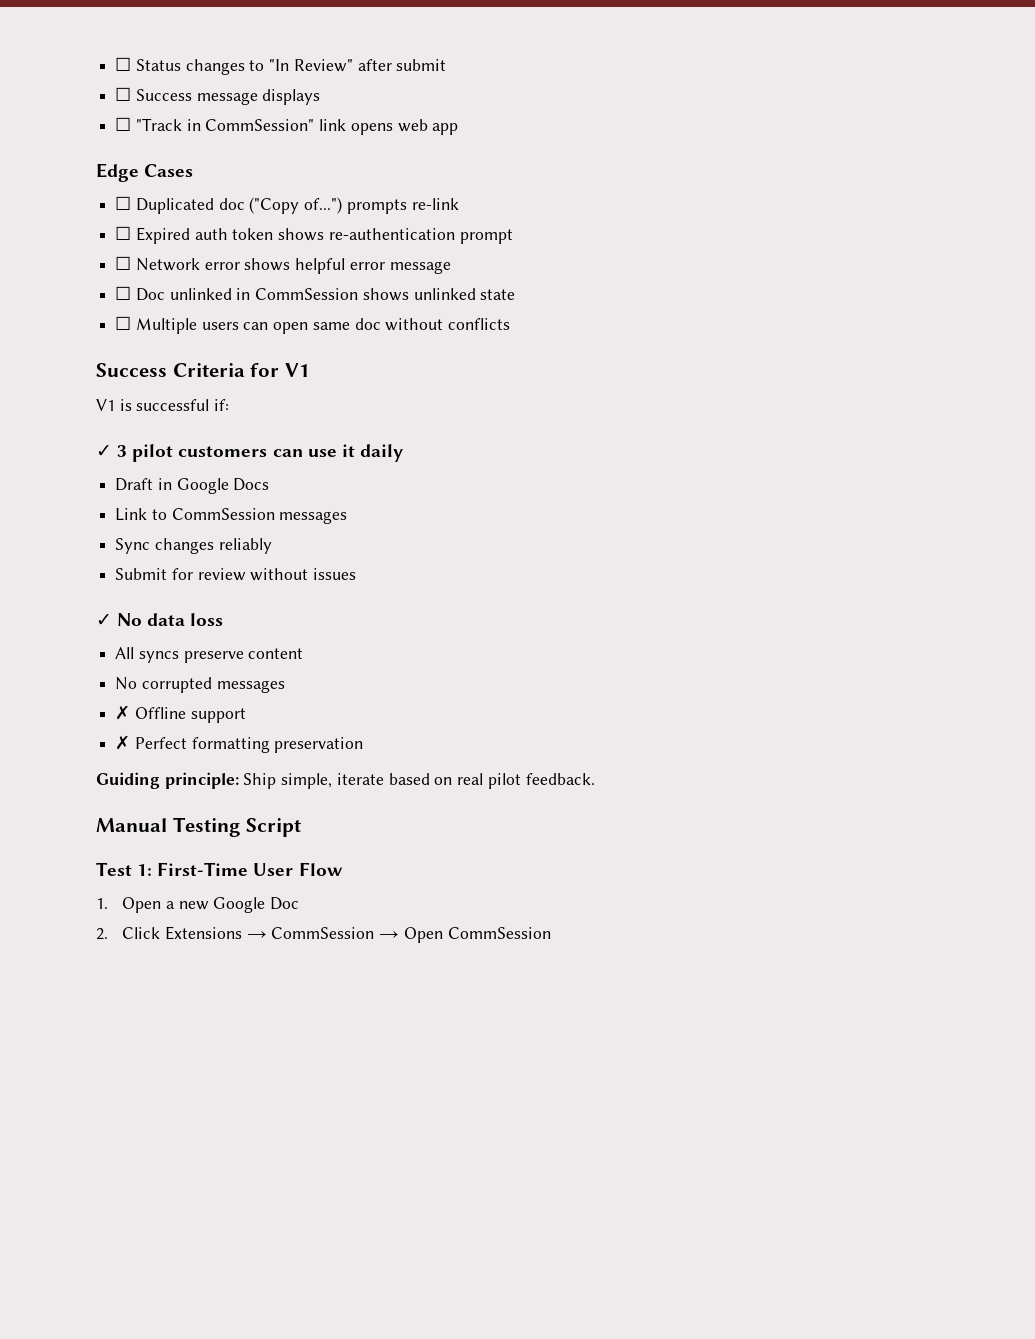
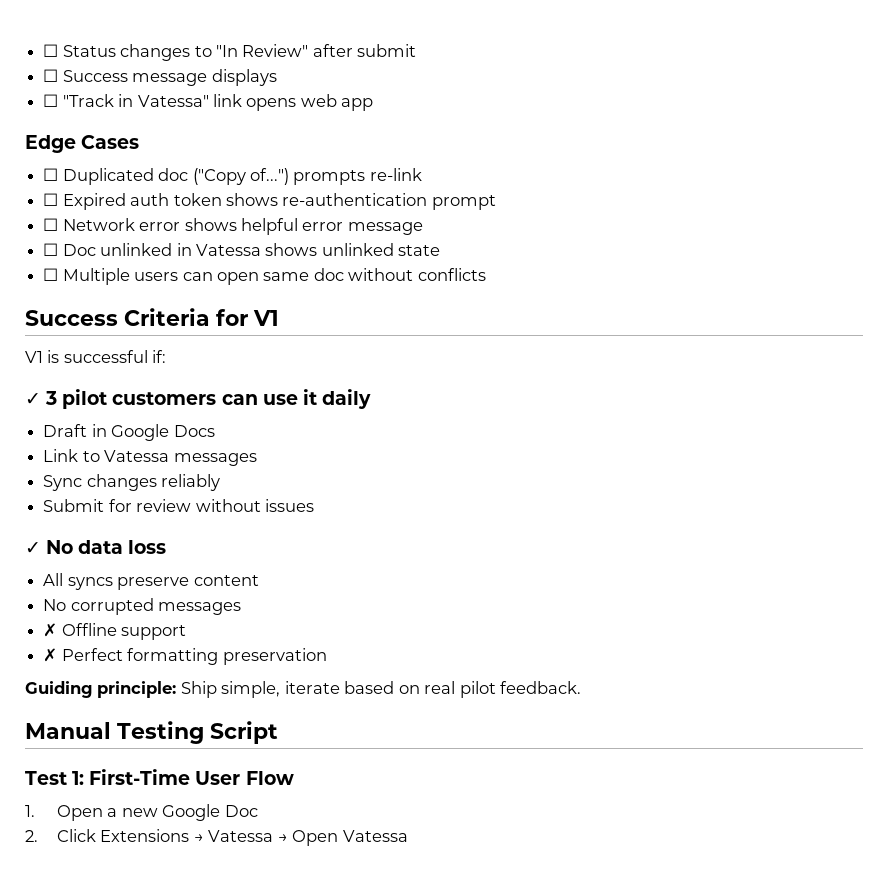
[205,119,315,131] CommSession" -> [137,95,209,107] Vatessa"
[255,288,359,300] CommSession -> [195,244,261,256] Vatessa
[171,508,275,520] CommSession -> [104,450,170,462] Vatessa
[271,927,375,939] CommSession -> [208,830,274,842] Vatessa
[447,927,551,939] CommSession -> [342,830,408,842] Vatessa

